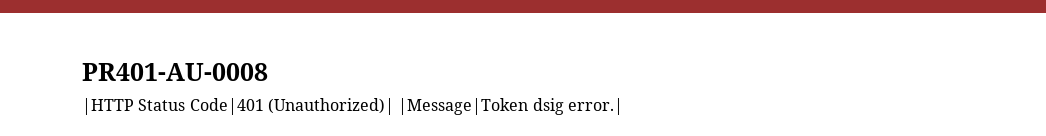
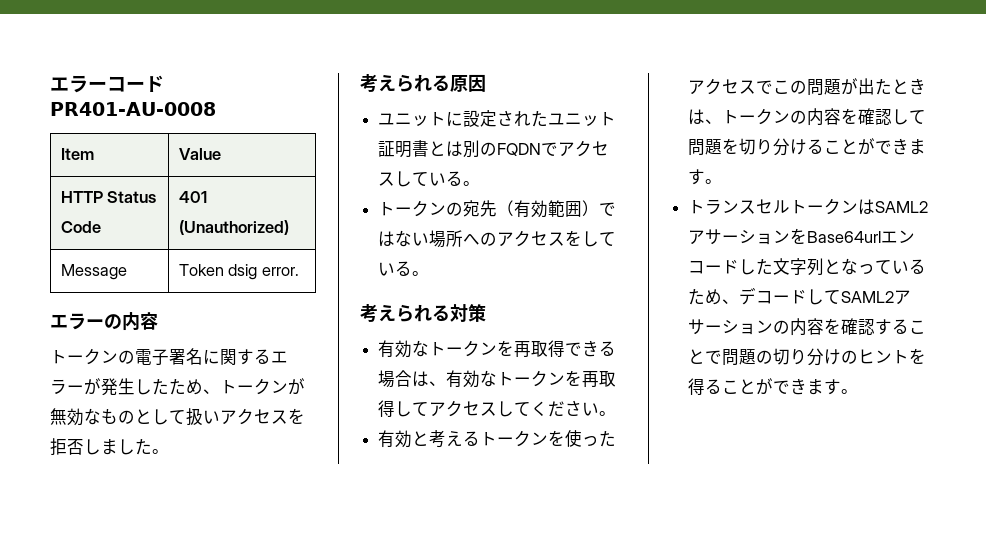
[82,63,268,81] [82,98,623,115] PR401-AU-0008 // |HTTP Status Code|401 (Unauthorized)| |Message|Token dsig error.| -> [50,75,164,93] [50,102,216,116] [60,148,94,160] [178,148,221,160] [60,191,157,203] [60,221,101,233] [178,191,207,203] [178,220,289,235] [60,264,127,280] [178,264,299,280] [50,312,158,331] [50,348,288,366] [50,378,305,396] [50,408,305,426] [50,438,169,456] [360,74,486,92] [378,110,617,127] [378,140,610,158] [378,171,481,187] [378,200,617,218] [378,230,617,248] [378,261,430,276] [360,304,486,322] [378,340,617,358] [378,370,617,388] [378,400,617,417] [378,430,617,448] [688,78,927,96] [688,108,927,126] [688,138,927,156] [688,169,723,185] [688,198,929,215] [688,228,916,245] [688,258,927,276] [688,287,912,305] [688,318,927,336] [688,348,927,366] [688,378,859,395] エラーコードPR401-AU-0008 // Item | Value // HTTP Status Code | 401 (Unauthorized) // Message | Token dsig error. // エラーの内容 // トークンの電子署名に関するエラーが発生したため、トークンが無効なものとして扱いアクセスを拒否しました。 // 考えられる原因 // ユニットに設定されたユニット証明書とは別のFQDNでアクセスしている。 // トークンの宛先（有効範囲）ではない場所へのアクセスをしている。 // 考えられる対策 // 有効なトークンを再取得できる場合は、有効なトークンを再取得してアクセスしてください。 // 有効と考えるトークンを使ったアクセスでこの問題が出たときは、トークンの内容を確認して問題を切り分けることができます。 // トランスセルトークンはSAML2アサーションをBase64urlエンコードした文字列となっているため、デコードしてSAML2アサーションの内容を確認することで問題の切り分けのヒントを得ることができます。

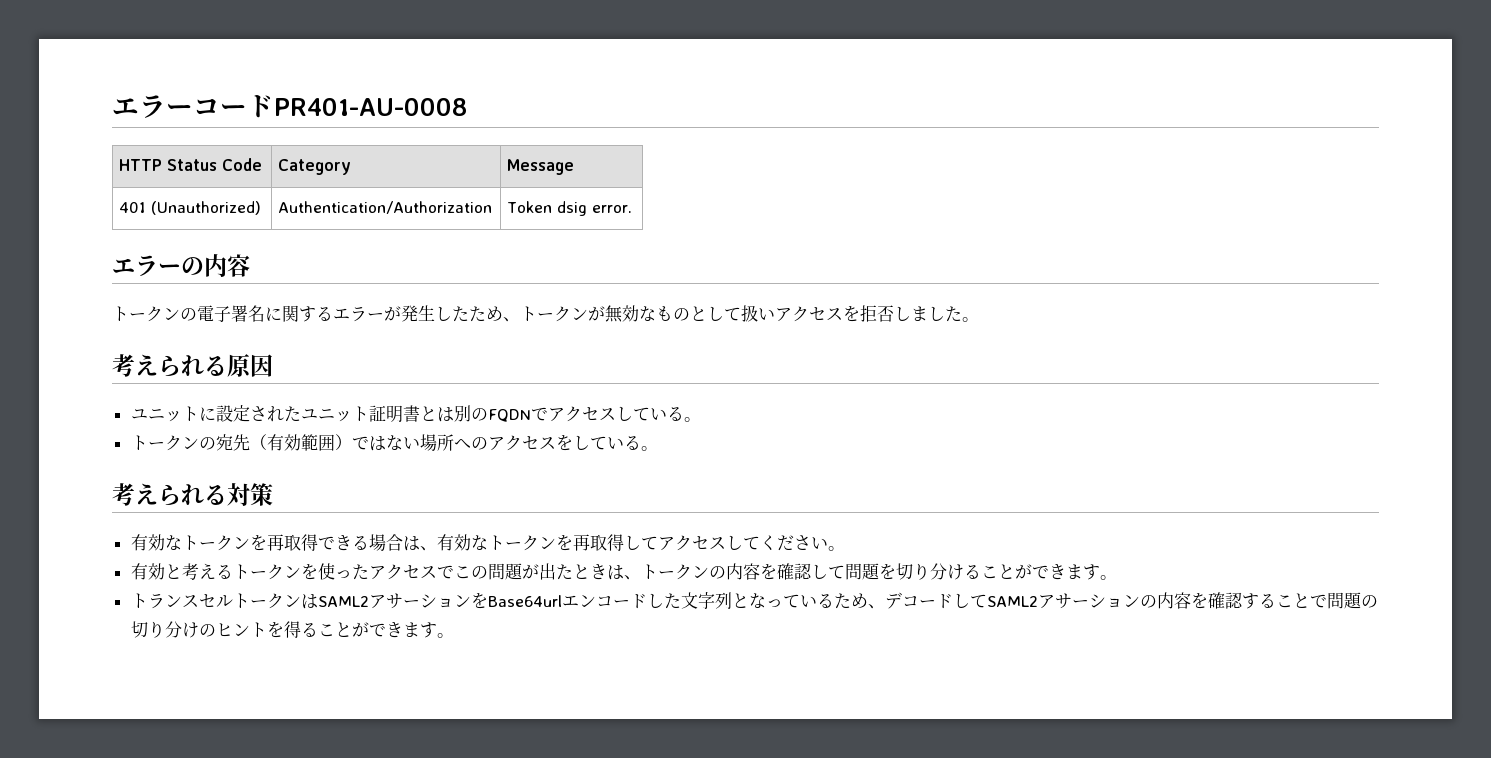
[60,148,94,160] [178,148,221,160] // Item | Value -> (467, 107) none
(101, 227) none -> [277,159,351,175] [506,159,574,175] Category | Message //
[60,264,127,280] // Message -> [277,201,492,214] | Authentication/Authorization

